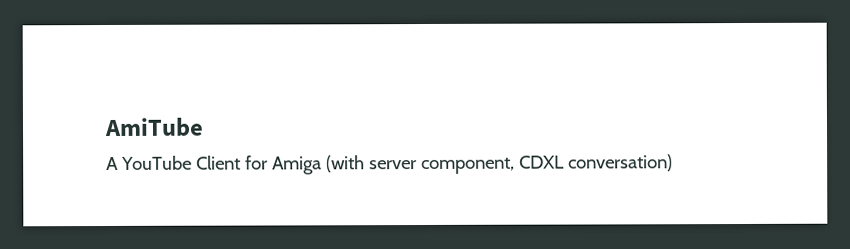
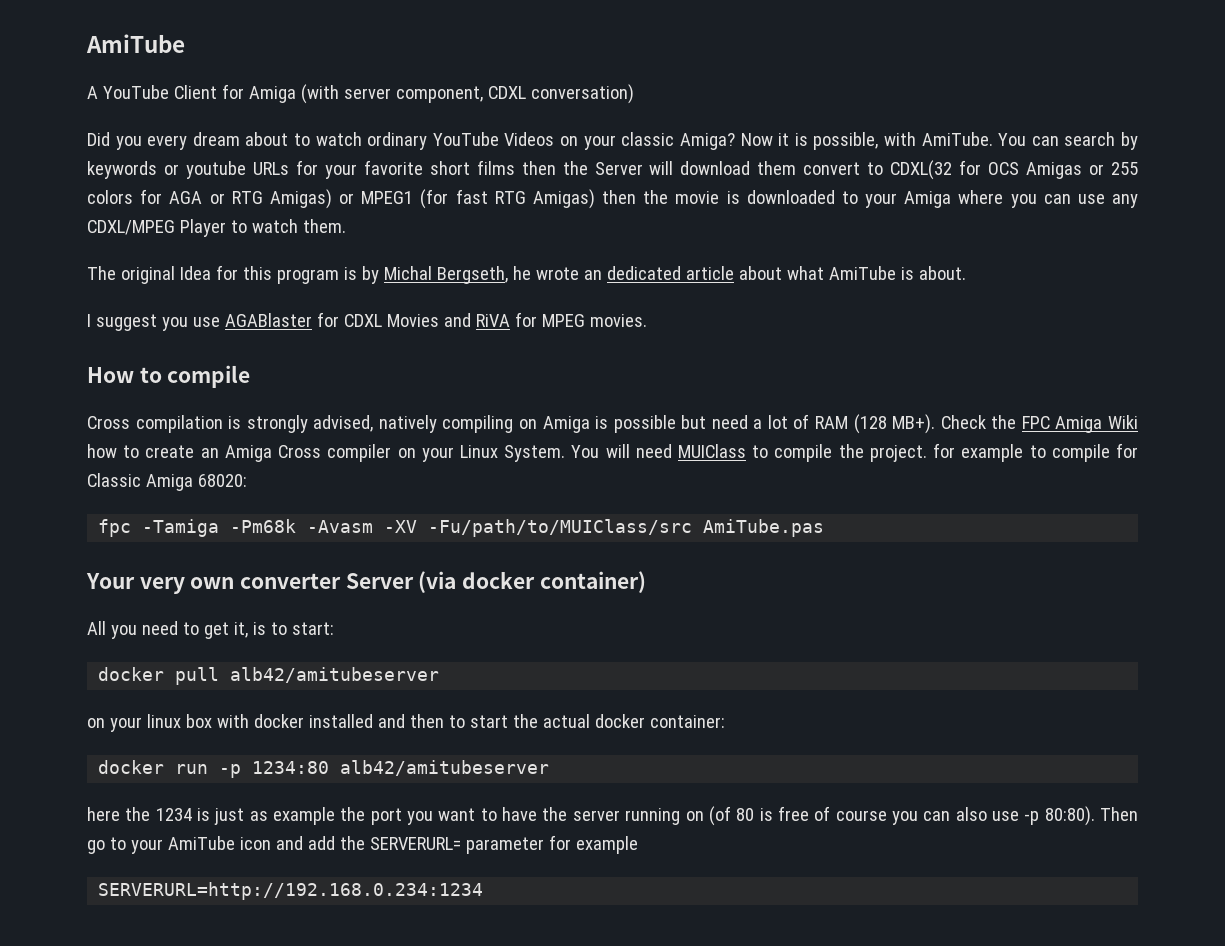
(673, 163) none -> [87,132,1138,150] [87,160,1139,180] [87,189,1138,209] [87,219,346,237] [87,265,966,284] [87,312,647,331] [87,365,251,388] [87,414,1139,434] [87,443,1139,462] [87,473,247,491] [98,519,825,537] [86,571,646,594] [87,621,334,639] [98,667,440,685] [87,714,725,732] [98,760,550,778] [87,806,1138,826] [87,835,638,854] [98,882,484,900] // Did you every dream about to watch ordinary YouTube Videos on your classic Amiga? Now it is possible, with AmiTube. You can search by keywords or youtube URLs for your favorite short films then the Server will download them convert to CDXL(32 for OCS Amigas or 255 colors for AGA or RTG Amigas) or MPEG1 (for fast RTG Amigas) then the movie is downloaded to your Amiga where you can use any CDXL/MPEG Player to watch them. // The original Idea for this program is by Michal Bergseth, he wrote an dedicated article about what AmiTube is about. // I suggest you use AGABlaster for CDXL Movies and RiVA for MPEG movies. // How to compile // Cross compilation is strongly advised, natively compiling on Amiga is possible but need a lot of RAM (128 MB+). Check the FPC Amiga Wiki how to create an Amiga Cross compiler on your Linux System. You will need MUIClass to compile the project. for example to compile for Classic Amiga 68020: // fpc -Tamiga -Pm68k -Avasm -XV -Fu/path/to/MUIClass/src AmiTube.pas // Your very own converter Server (via docker container) // All you need to get it, is to start: // docker pull alb42/amitubeserver // on your linux box with docker installed and then to start the actual docker container: // docker run -p 1234:80 alb42/amitubeserver // here the 1234 is just as example the port you want to have the server running on (of 80 is free of course you can also use -p 80:80). Then go to your AmiTube icon and add the SERVERURL= parameter for example // SERVERURL=http://192.168.0.234:1234

